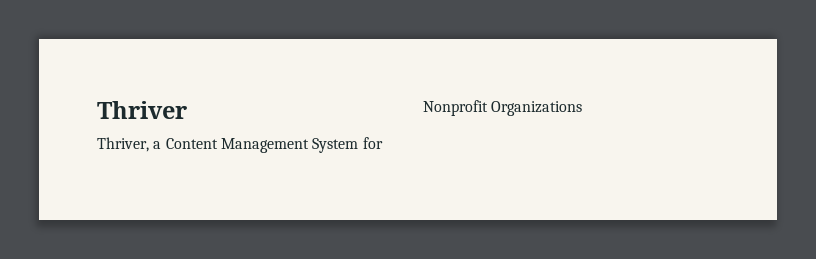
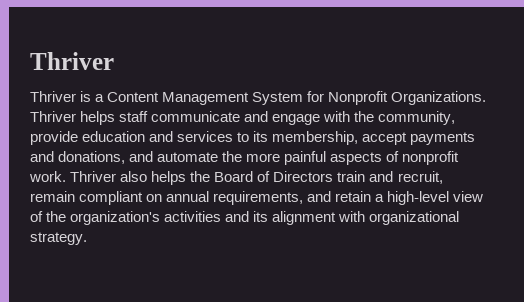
[97,137,149,152] Thriver, -> [30,91,92,102] Thriver is
[491,101,583,116] Organizations -> [391,91,487,105] [30,111,456,125] [30,131,476,145] [30,151,460,165] [29,171,443,185] [30,191,484,205] [30,211,460,225] [30,232,87,245] Organizations. Thriver helps staff communicate and engage with the community, provide education and services to its membership, accept payments and donations, and automate the more painful aspects of nonprofit work. Thriver also helps the Board of Directors train and recruit, remain compliant on annual requirements, and retain a high-level view of the organization's activities and its alignment with organizational strategy.

